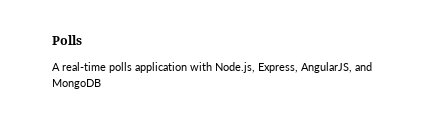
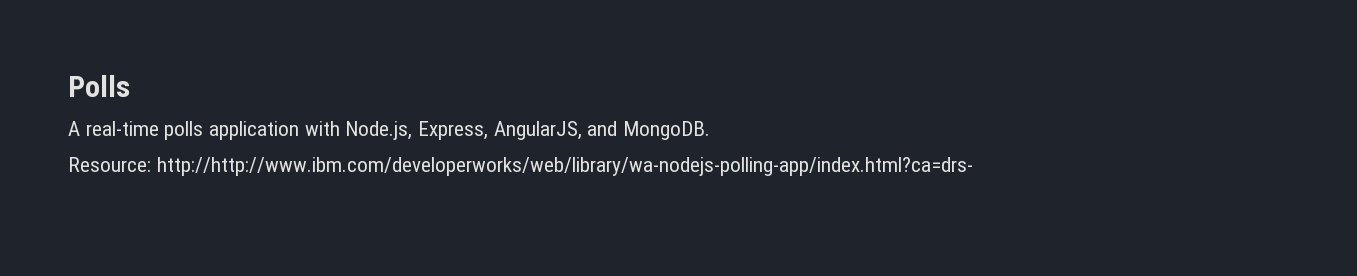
[52,79,101,89] MongoDB -> [623,121,711,140] [68,157,973,176] MongoDB. // Resource: http://http://www.ibm.com/developerworks/web/library/wa-nodejs-polling-app/index.html?ca=drs-

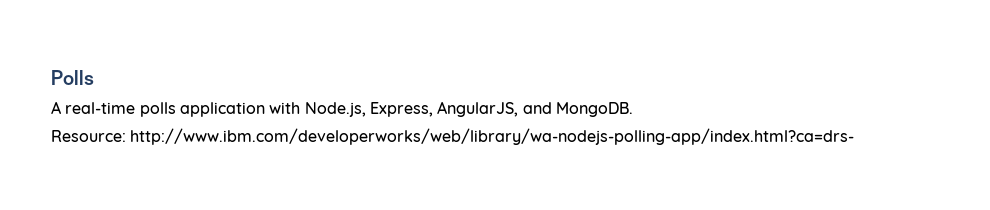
[156,157,973,176] http://http://www.ibm.com/developerworks/web/library/wa-nodejs-polling-app/index.html?ca=drs- -> [130,128,855,145] http://www.ibm.com/developerworks/web/library/wa-nodejs-polling-app/index.html?ca=drs-

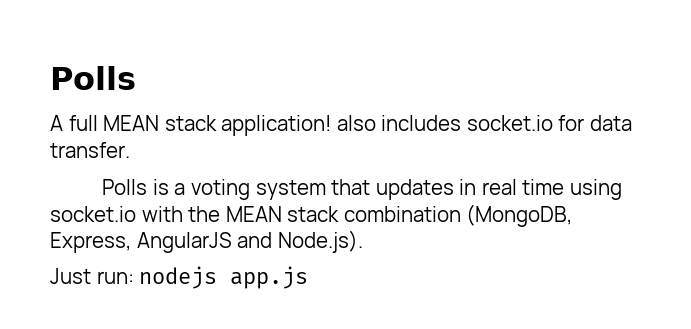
[65,101,633,117] [51,128,855,145] real-time polls application with Node.js, Express, AngularJS, and MongoDB. // Resource: http://www.ibm.com/developerworks/web/library/wa-nodejs-polling-app/index.html?ca=drs- -> [68,115,632,136] [50,142,130,158] [102,179,622,200] [50,204,573,227] [50,230,363,253] [50,266,309,289] full MEAN stack application! also includes socket.io for data transfer. // Polls is a voting system that updates in real time using socket.io with the MEAN stack combination (MongoDB, Express, AngularJS and Node.js). // Just run: nodejs app.js

